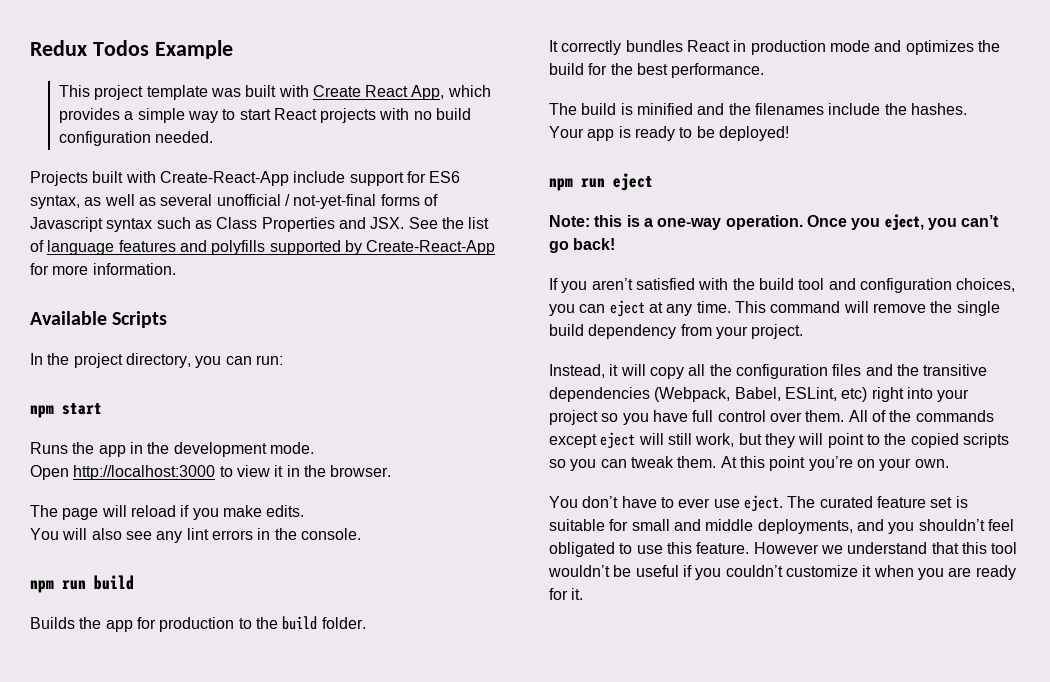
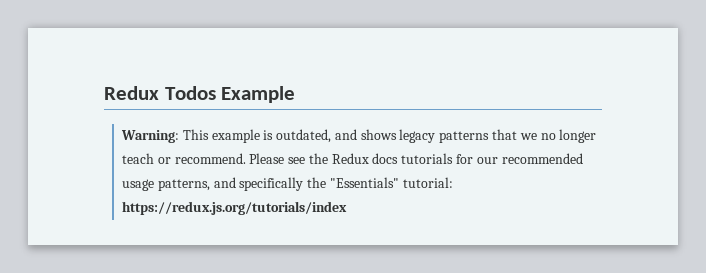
[58,85,491,100] [58,108,472,123] [58,131,214,146] [30,171,461,186] [30,194,438,209] [30,217,490,232] [30,240,496,255] [30,263,176,275] [30,311,168,328] [30,353,283,368] [30,403,102,418] [30,442,314,457] [30,465,392,480] [30,505,305,520] [30,528,361,543] [30,575,134,593] [30,616,366,632] [549,40,1000,55] [549,63,765,78] [549,103,967,115] [549,126,789,141] [549,173,653,191] [549,214,1000,231] [549,238,616,253] [549,278,1016,293] [549,300,1000,317] [549,324,804,339] [549,364,988,379] [549,387,970,402] [549,410,994,425] [549,432,1009,449] [549,456,949,471] [549,495,968,512] [549,519,1014,534] [549,542,1018,557] [548,565,1016,580] [549,588,584,600] This project template was built with Create React App, which provides a simple way to start React projects with no build configuration needed. // Projects built with Create-React-App include support for ES6 syntax, as well as several unofficial / not-yet-final forms of Javascript syntax such as Class Properties and JSX. See the list of language features and polyfills supported by Create-React-App for more information. // Available Scripts // In the project directory, you can run: // npm start // Runs the app in the development mode. // Open http://localhost:3000 to view it in the browser. // The page will reload if you make edits. // You will also see any lint errors in the console. // npm run build // Builds the app for production to the build folder. // It correctly bundles React in production mode and optimizes the build for the best performance. // The build is minified and the filenames include the hashes. // Your app is ready to be deployed! // npm run eject // Note: this is a one-way operation. Once you eject, you can’t go back! // If you aren’t satisfied with the build tool and configuration choices, you can eject at any time. This command will remove the single build dependency from your project. // Instead, it will copy all the configuration files and the transitive dependencies (Webpack, Babel, ESLint, etc) right into your project so you have full control over them. All of the commands except eject will still work, but they will point to the copied scripts so you can tweak them. At this point you’re on your own. // You don’t have to ever use eject. The curated feature set is suitable for small and middle deployments, and you shouldn’t feel obligated to use this feature. However we understand that this tool wouldn’t be useful if you couldn’t customize it when you are ready for it. -> [120,129,597,143] [121,153,583,164] [121,177,453,191] [121,201,347,215] Warning: This example is outdated, and shows legacy patterns that we no longer teach or recommend. Please see the Redux docs tutorials for our recommended usage patterns, and specifically the "Essentials" tutorial: https://redux.js.org/tutorials/index

